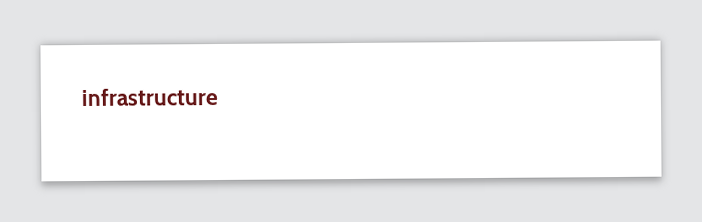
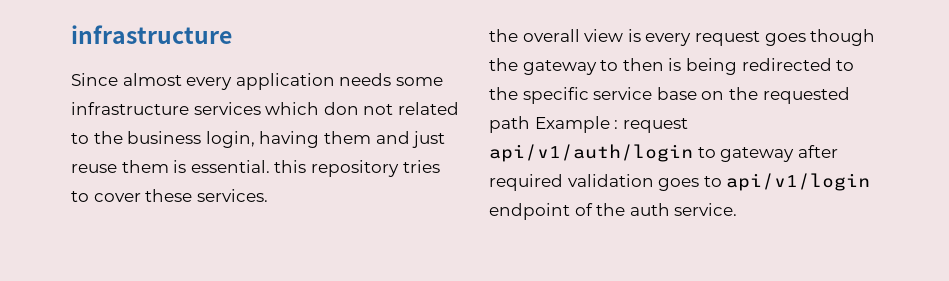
[81,87,218,107] infrastructure -> [71,25,232,44] [71,73,443,90] [71,102,459,115] [71,131,446,148] [71,160,440,177] [71,189,268,202] [489,29,876,46] [489,58,855,75] [489,87,850,104] [489,116,688,133] [489,144,838,162] [489,173,871,191] [489,203,738,220] infrastructure // Since almost every application needs some infrastructure services which don not related to the business login, having them and just reuse them is essential. this repository tries to cover these services. // the overall view is every request goes though the gateway to then is being redirected to the specific service base on the requested path Example : request api/v1/auth/login to gateway after required validation goes to api/v1/login endpoint of the auth service.

